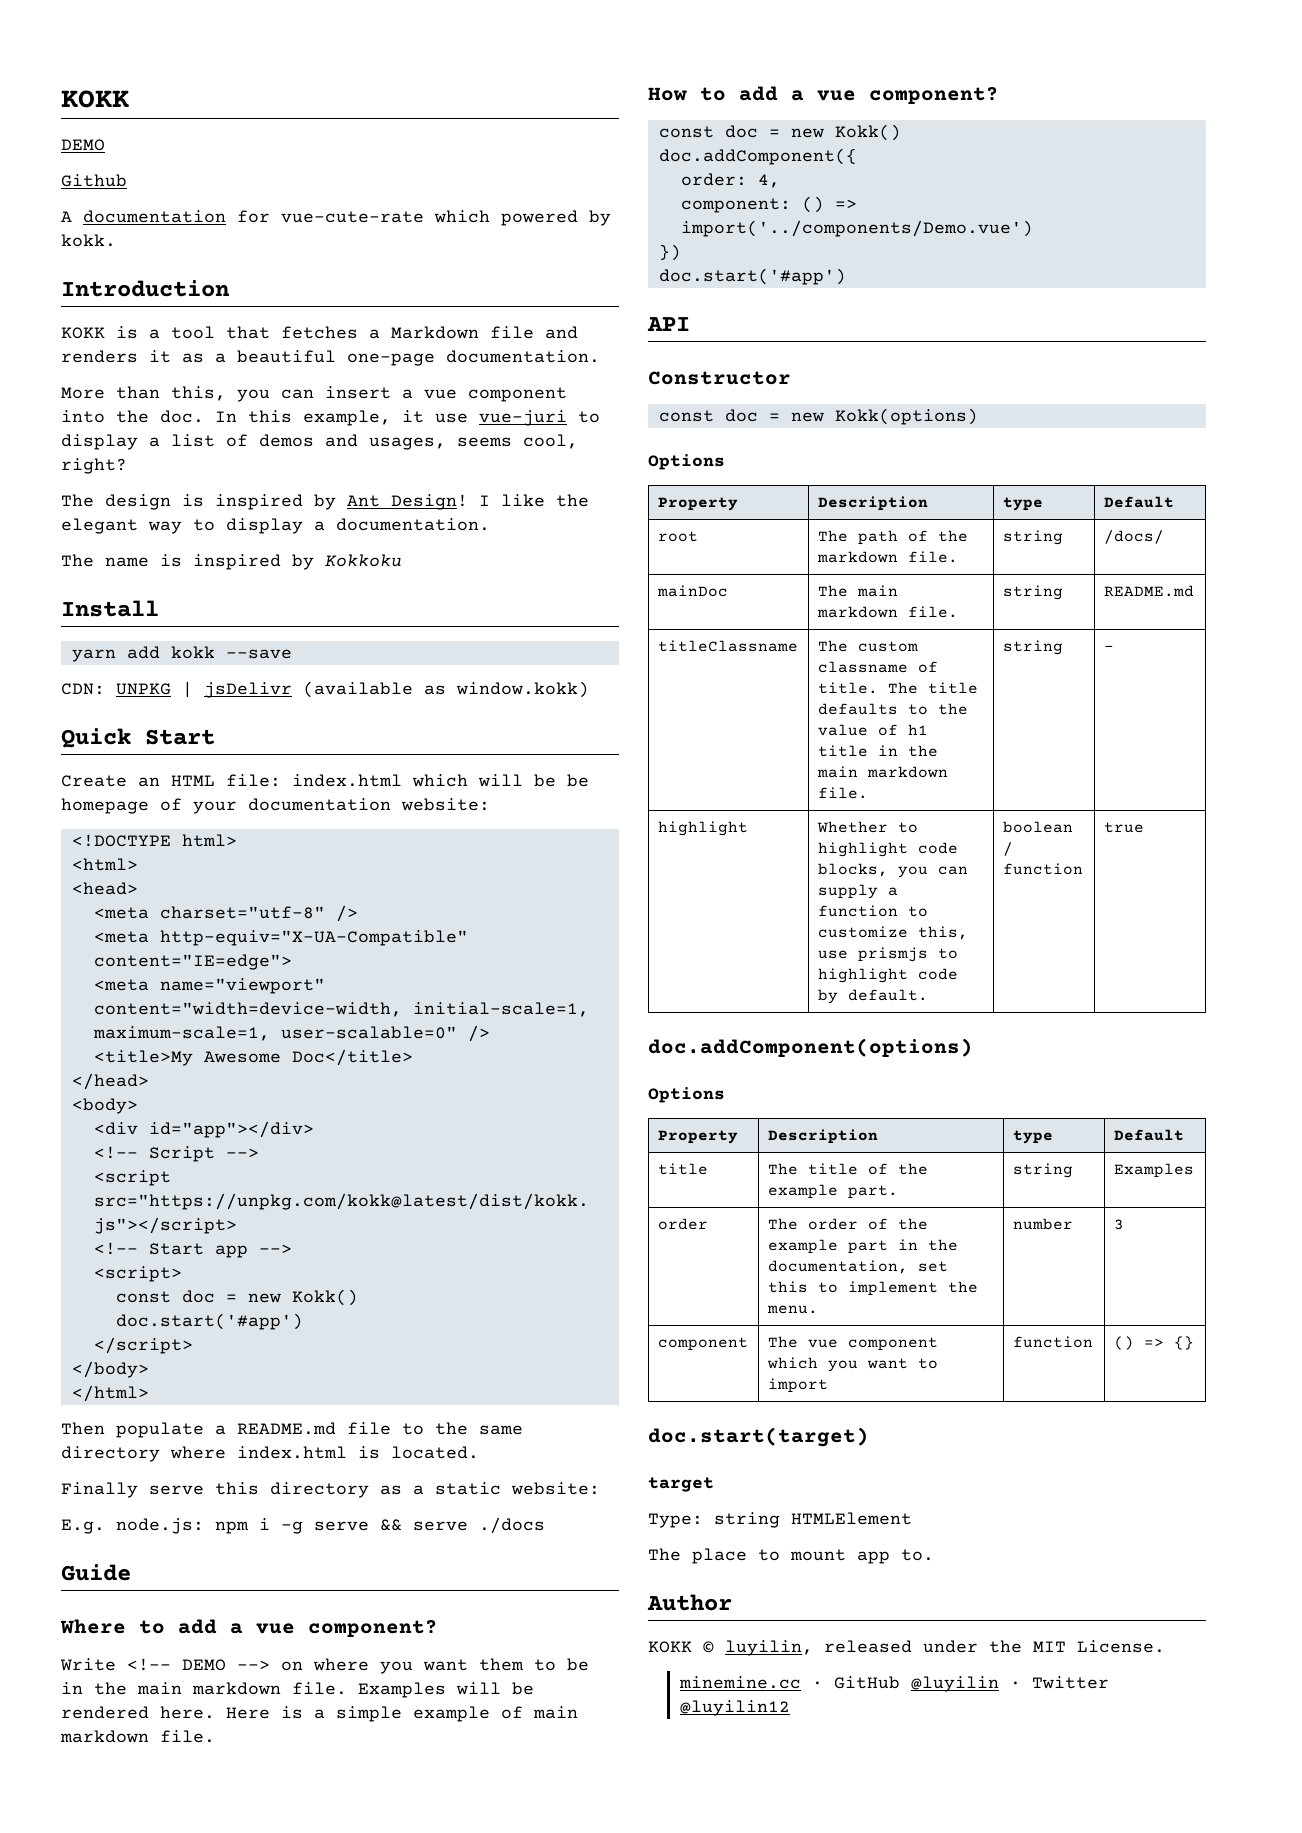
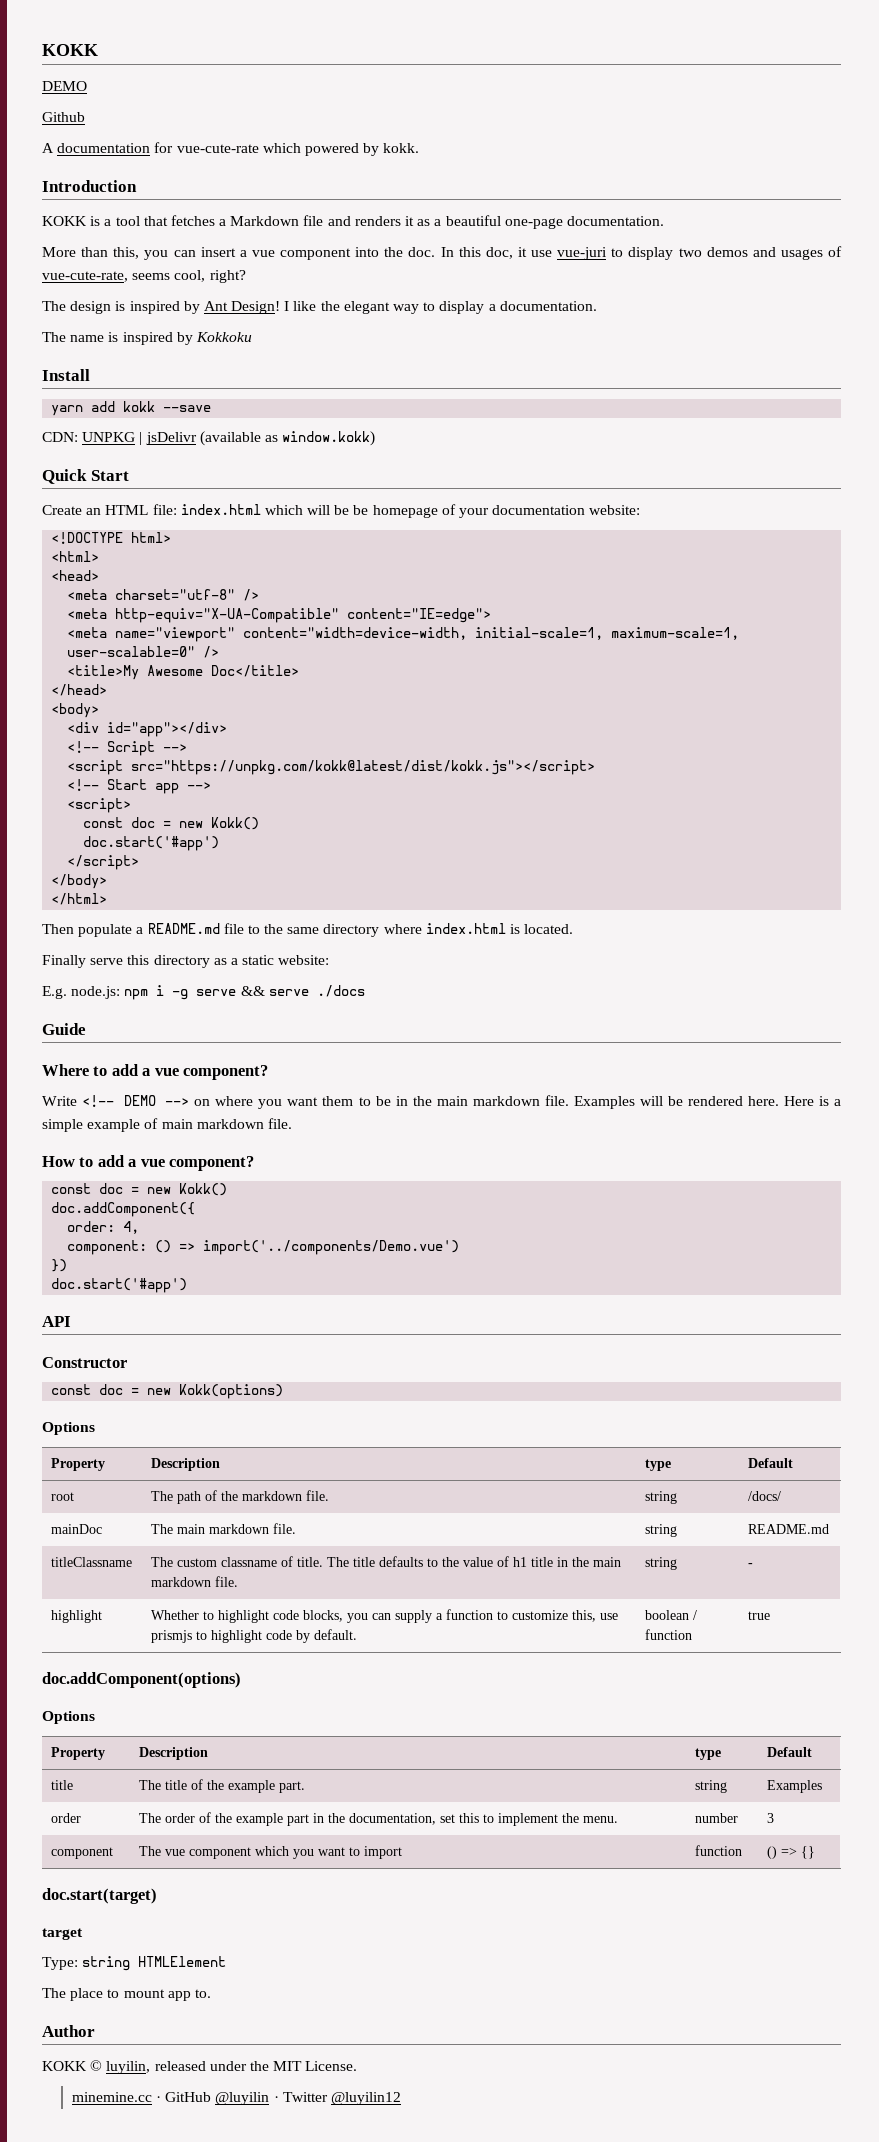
[303,410,391,426] example, -> [485,247,513,259] doc,
[149,434,446,450] a list of demos and usages, -> [678,246,842,260] [42,271,128,282] two demos and usages of vue-cute-rate,

